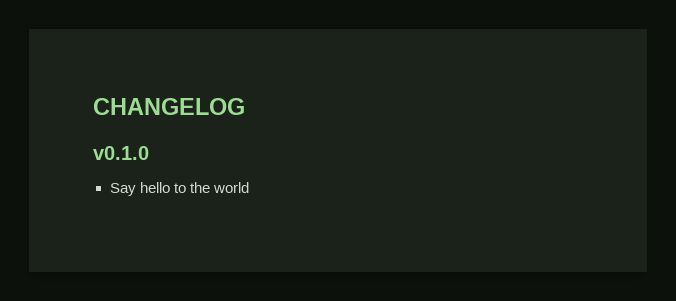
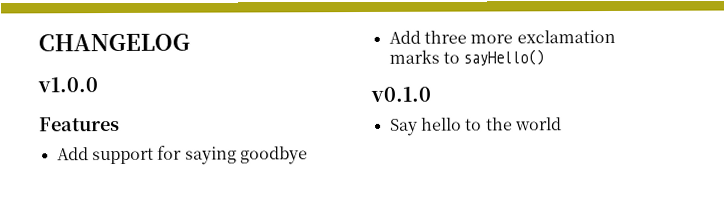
(245, 106) none -> [37,77,98,93] [39,116,120,132] [56,145,308,165] [388,29,616,44] [388,49,545,66] // v1.0.0 // Features // Add support for saying goodbye // Add three more exclamation marks to sayHello()

